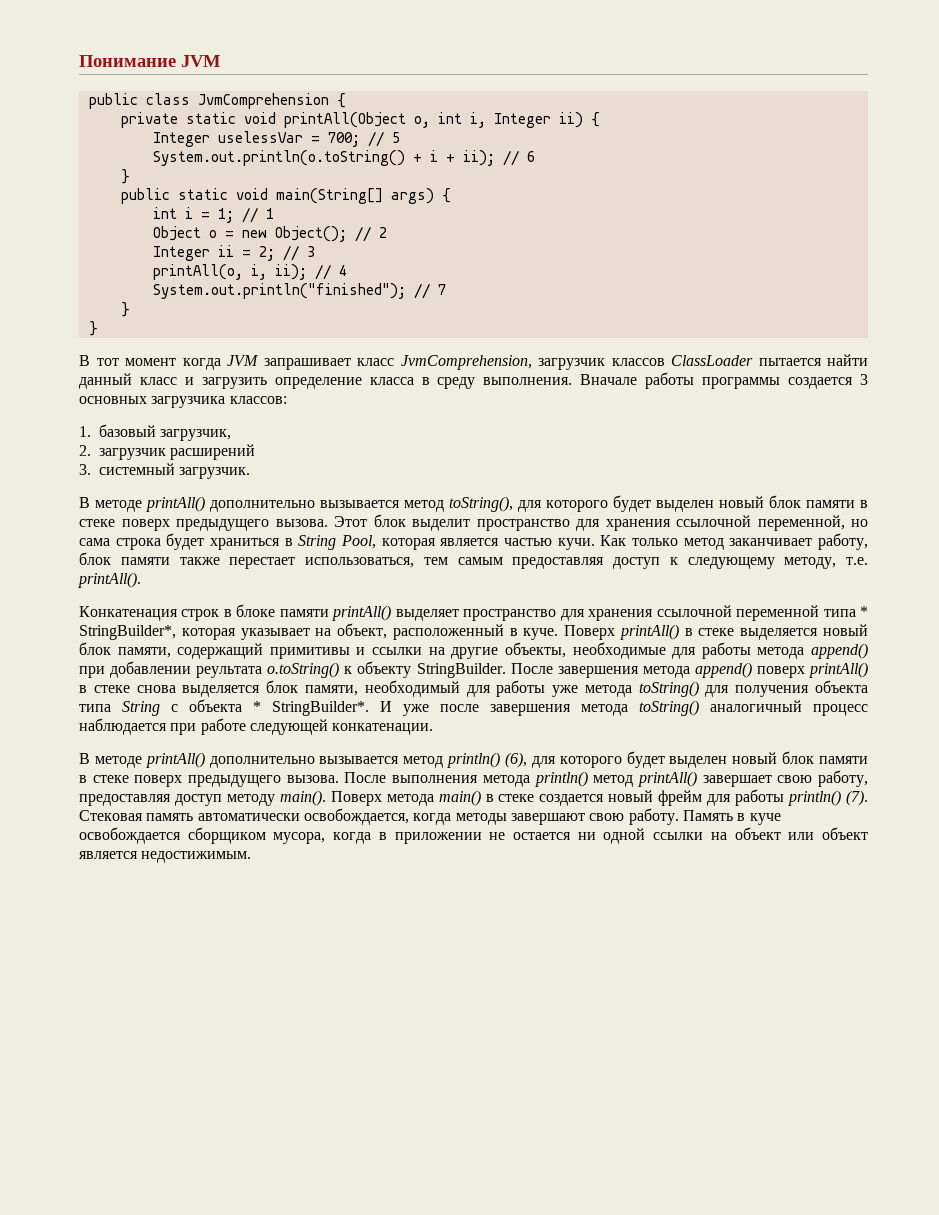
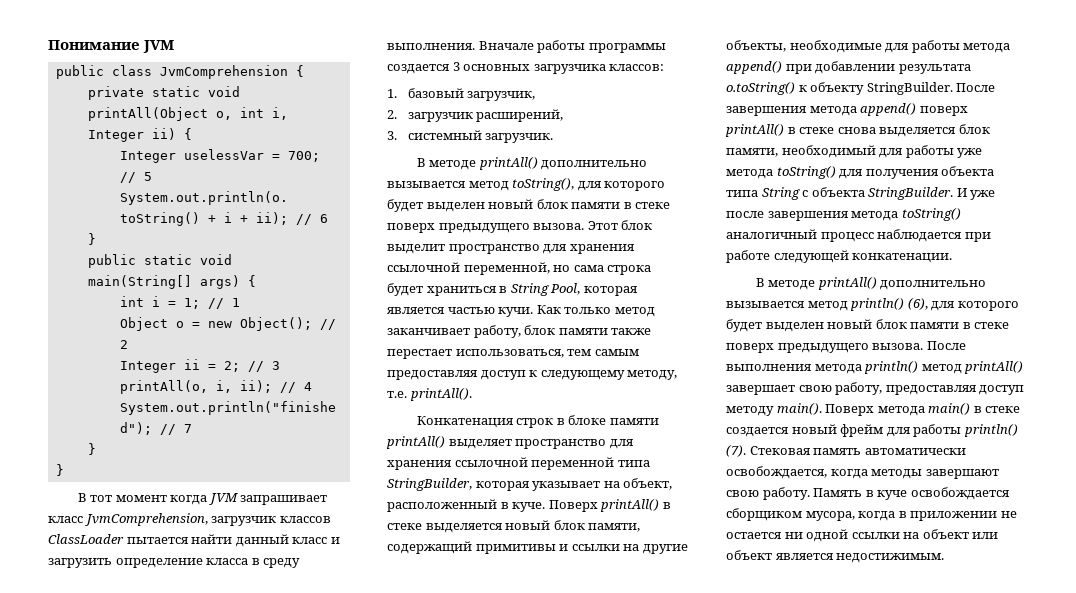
[170,444,256,460] расширений -> [476,109,564,122] расширений,
[859,606,868,617] [79,625,176,640] * StringBuilder*, -> [387,478,472,491] StringBuilder,
[196,666,263,678] реультата -> [898,64,971,74] результата
[253,701,369,716] * StringBuilder*. -> [868,187,954,200] StringBuilder.

